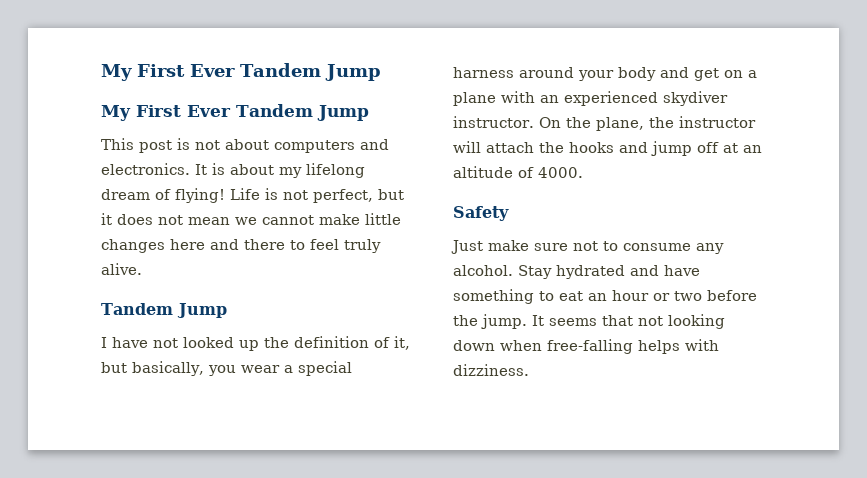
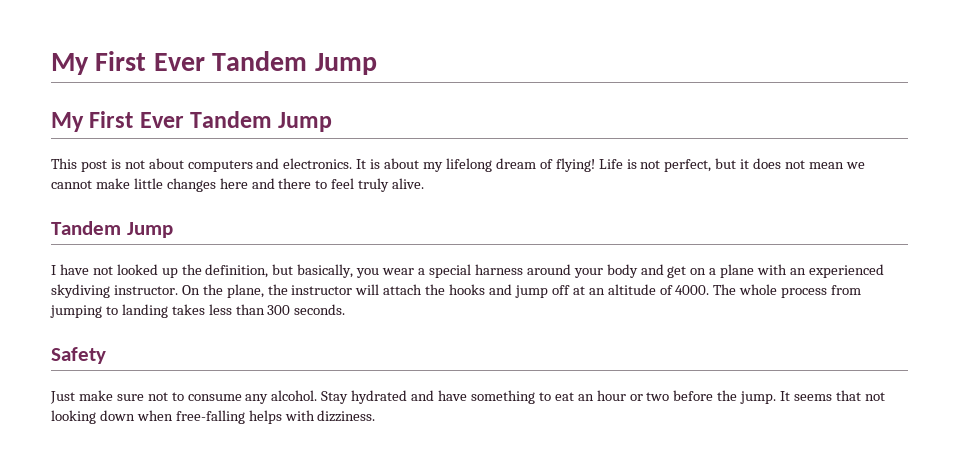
[294,336,410,350] definition of it, -> [205,264,269,278] definition,
[663,91,728,106] skydiver -> [51,284,110,298] skydiving
(583, 172) none -> [713,284,862,298] [50,304,346,318] The whole process from jumping to landing takes less than 300 seconds.

